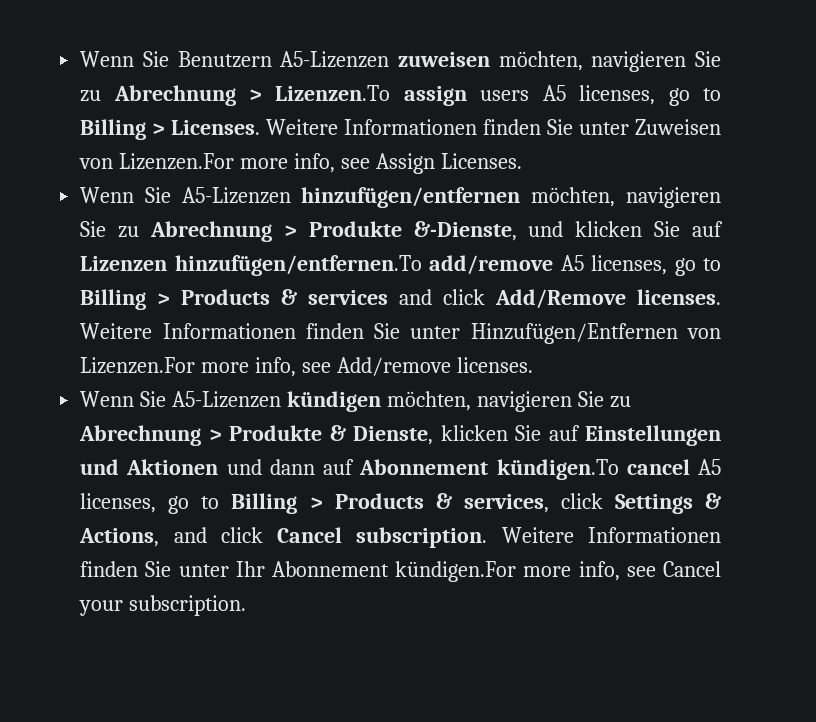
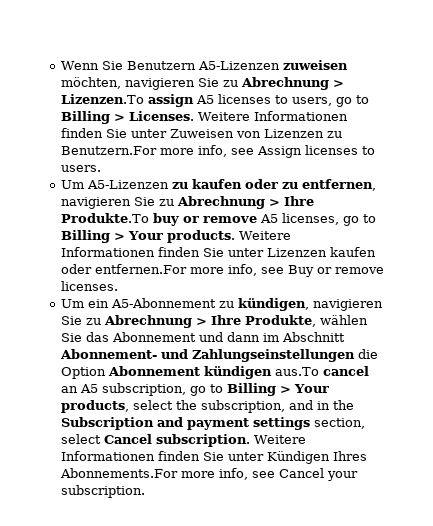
[480,85,656,105] users A5 licenses, -> [195,94,332,106] A5 licenses to users,
[119,153,235,170] Lizenzen.For -> [263,129,342,138] [60,146,157,155] Lizenzen zu Benutzern.For
[440,153,522,169] [80,187,721,208] [80,221,723,242] [80,255,721,276] [80,289,722,310] [80,323,721,344] [80,357,533,377] [80,391,631,412] [79,425,722,446] [80,459,722,480] [80,493,721,514] [79,527,263,547] Licenses. // Wenn Sie A5-Lizenzen hinzufügen/entfernen möchten, navigieren Sie zu Abrechnung > Produkte &-Dienste, und klicken Sie auf Lizenzen hinzufügen/entfernen.To add/remove A5 licenses, go to Billing > Products & services and click Add/Remove licenses. Weitere Informationen finden Sie unter Hinzufügen/Entfernen von Lizenzen.For more info, see Add/remove licenses. // Wenn Sie A5-Lizenzen kündigen möchten, navigieren Sie zu Abrechnung > Produkte & Dienste, klicken Sie auf Einstellungen und Aktionen und dann auf Abonnement kündigen.To cancel A5 licenses, go to Billing > Products & services, click Settings & Actions, and click -> [304,145,375,155] [60,165,101,172] [60,179,376,191] [60,196,314,209] [60,213,376,226] [60,230,291,243] [60,247,376,257] [60,264,384,277] [60,281,118,291] [60,298,383,311] [60,315,368,328] [60,332,345,342] [59,349,378,362] [60,366,369,379] [60,383,329,396] [60,400,354,413] [60,417,365,430] [60,434,101,444] licenses to users. // Um A5-Lizenzen zu kaufen oder zu entfernen, navigieren Sie zu Abrechnung > Ihre Produkte.To buy or remove A5 licenses, go to Billing > Your products. Weitere Informationen finden Sie unter Lizenzen kaufen oder entfernen.For more info, see Buy or remove licenses. // Um ein A5-Abonnement zu kündigen, navigieren Sie zu Abrechnung > Ihre Produkte, wählen Sie das Abonnement und dann im Abschnitt Abonnement- und Zahlungseinstellungen die Option Abonnement kündigen aus.To cancel an A5 subscription, go to Billing > Your products, select the subscription, and in the Subscription and payment settings section, select
[235,561,517,582] Ihr Abonnement kündigen.For -> [266,451,367,464] [59,468,178,478] Kündigen Ihres Abonnements.For

